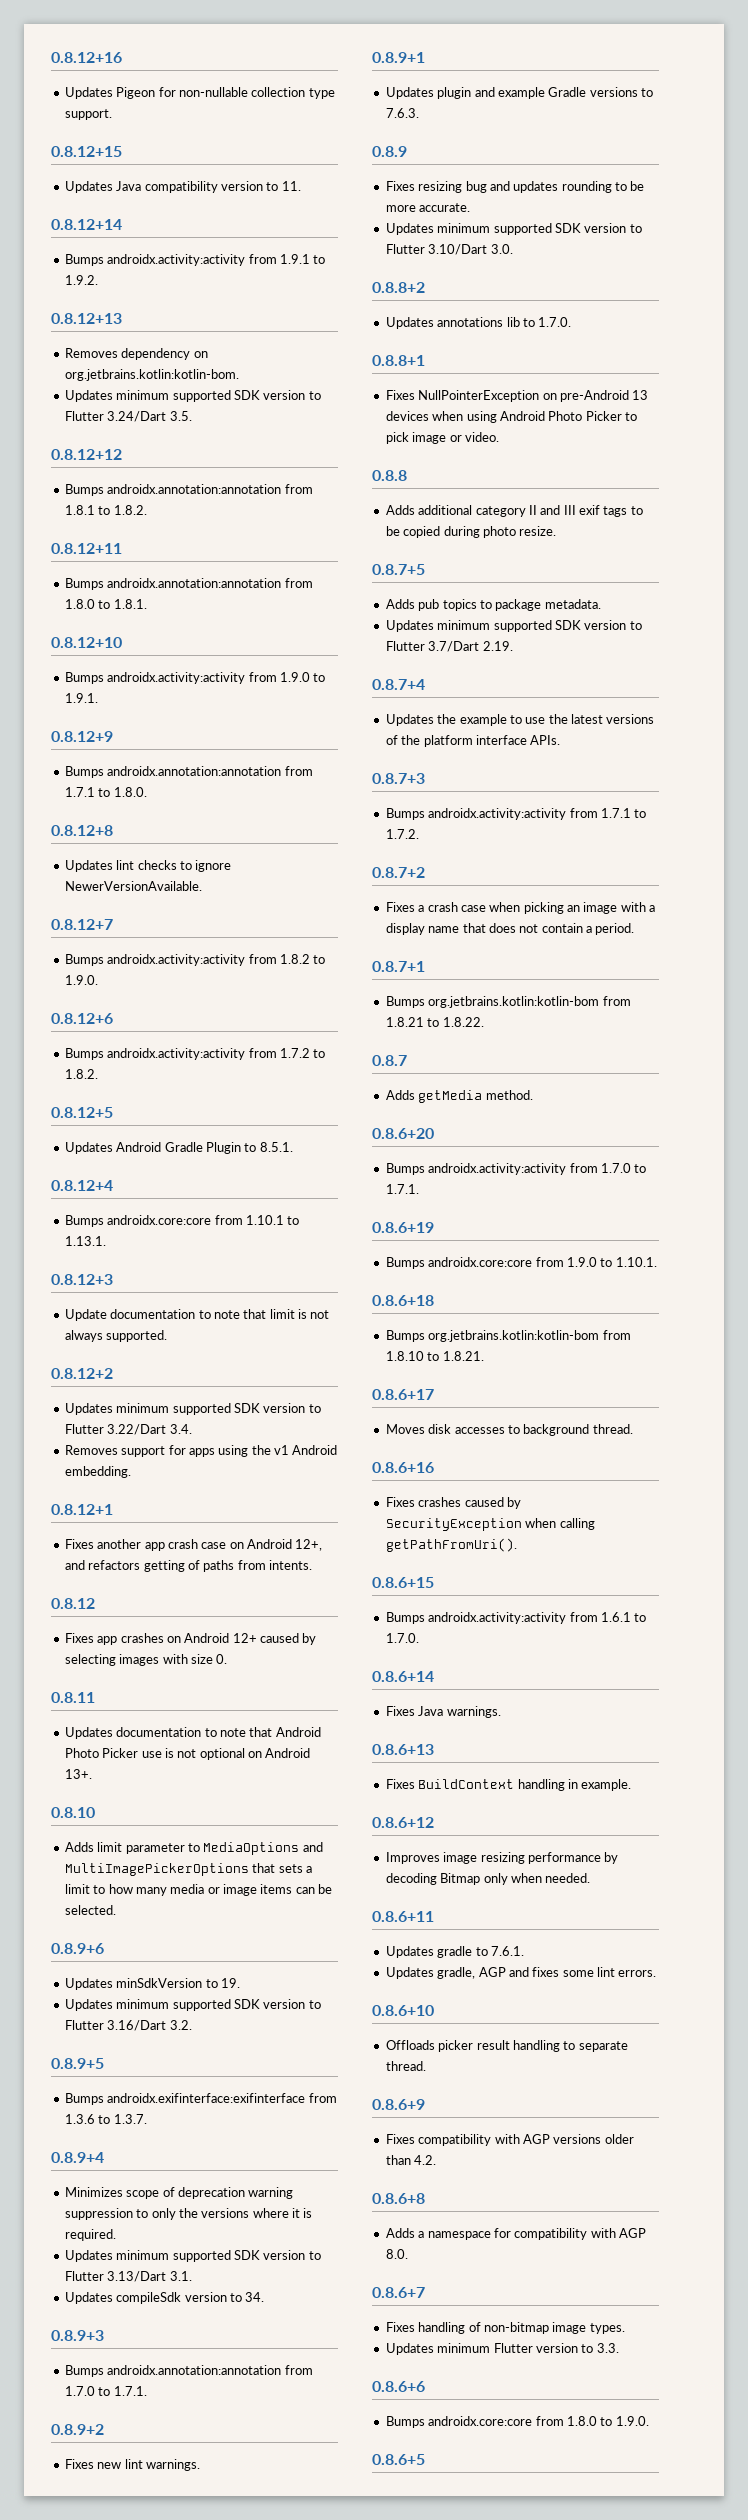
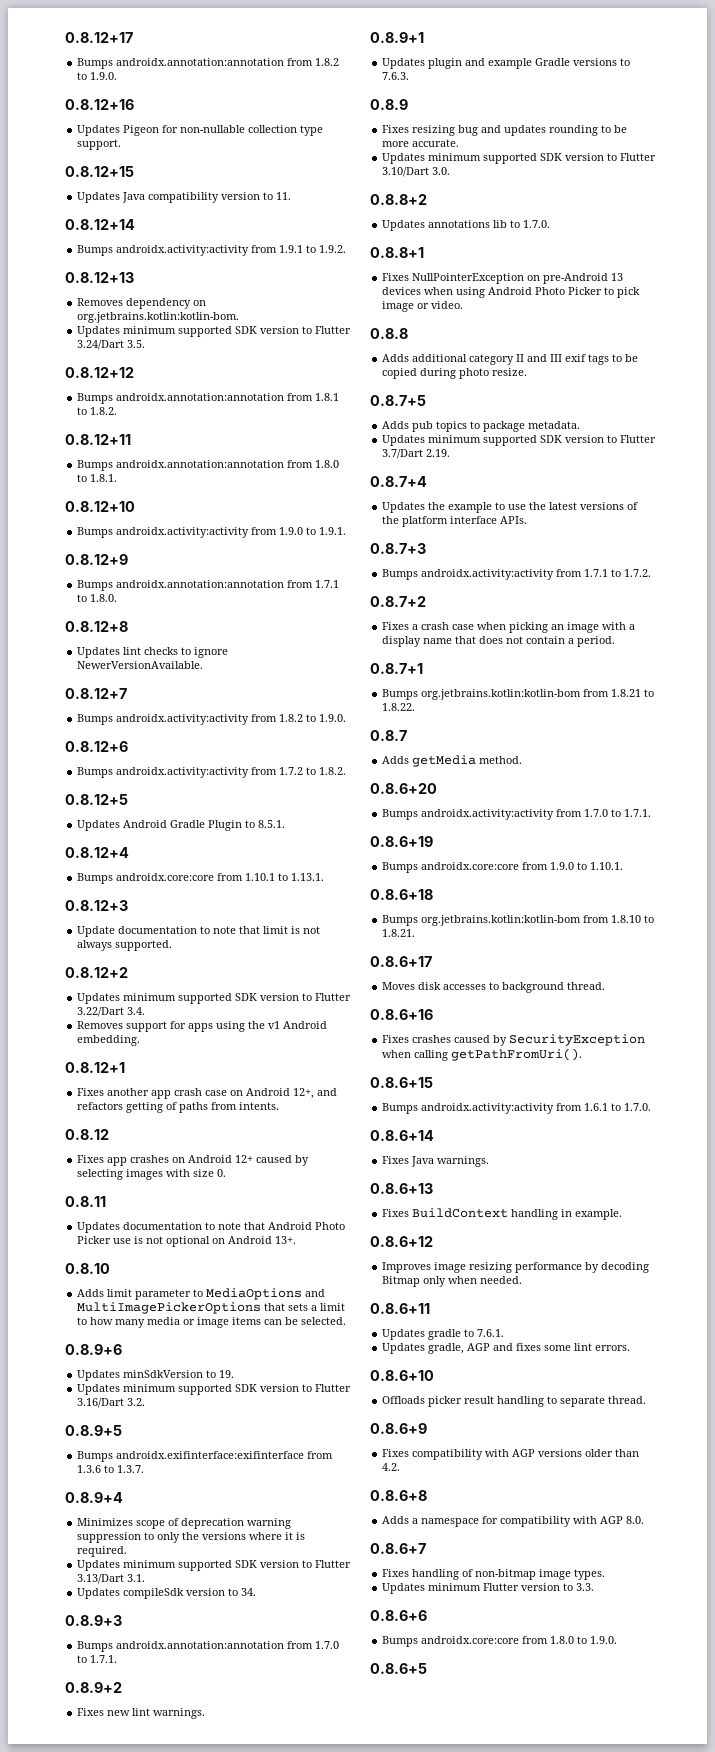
(51, 57) none -> [65,32,133,43] [77,58,340,69] [77,72,118,80] 0.8.12+17 // Bumps androidx.annotation:annotation from 1.8.2 to 1.9.0. //

